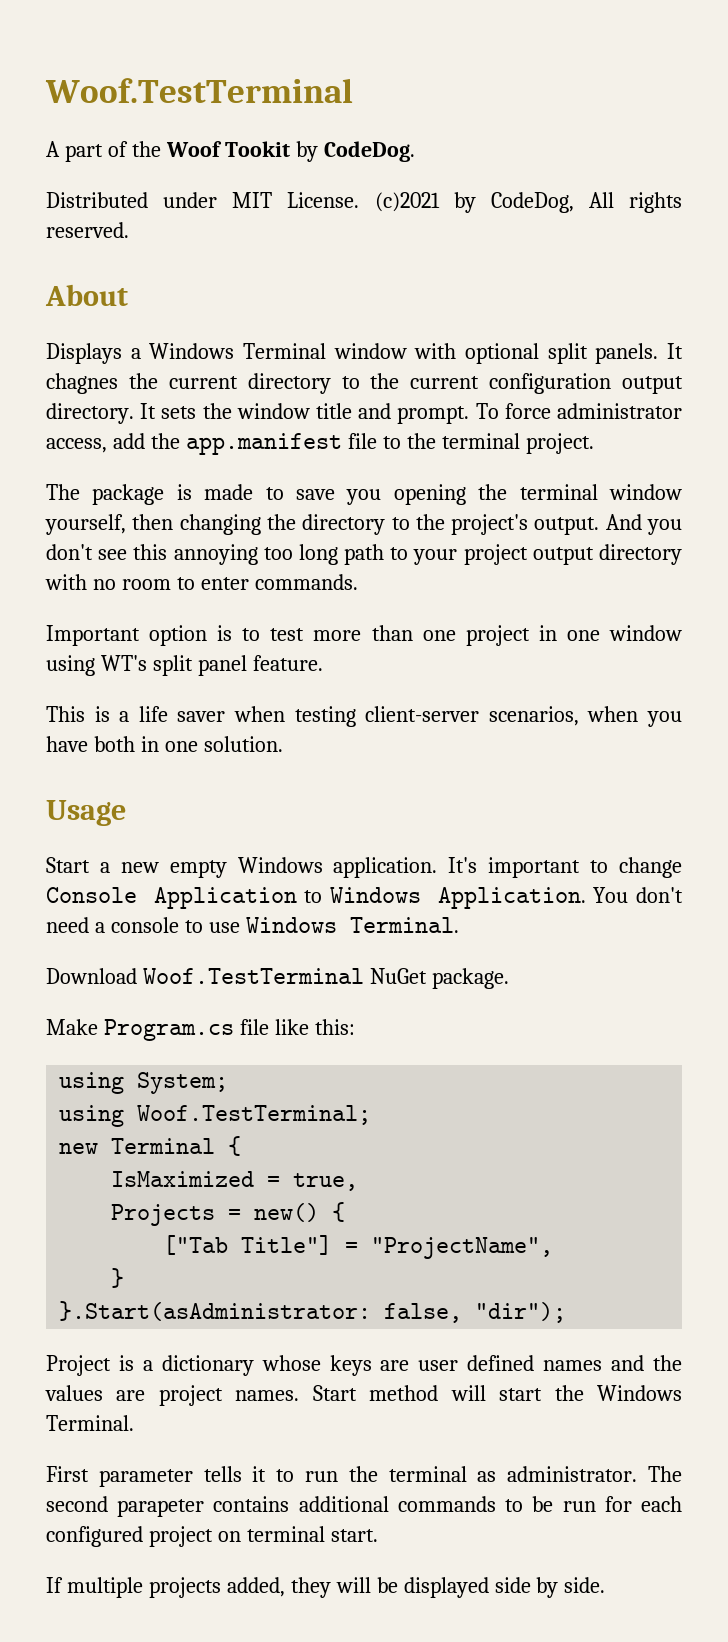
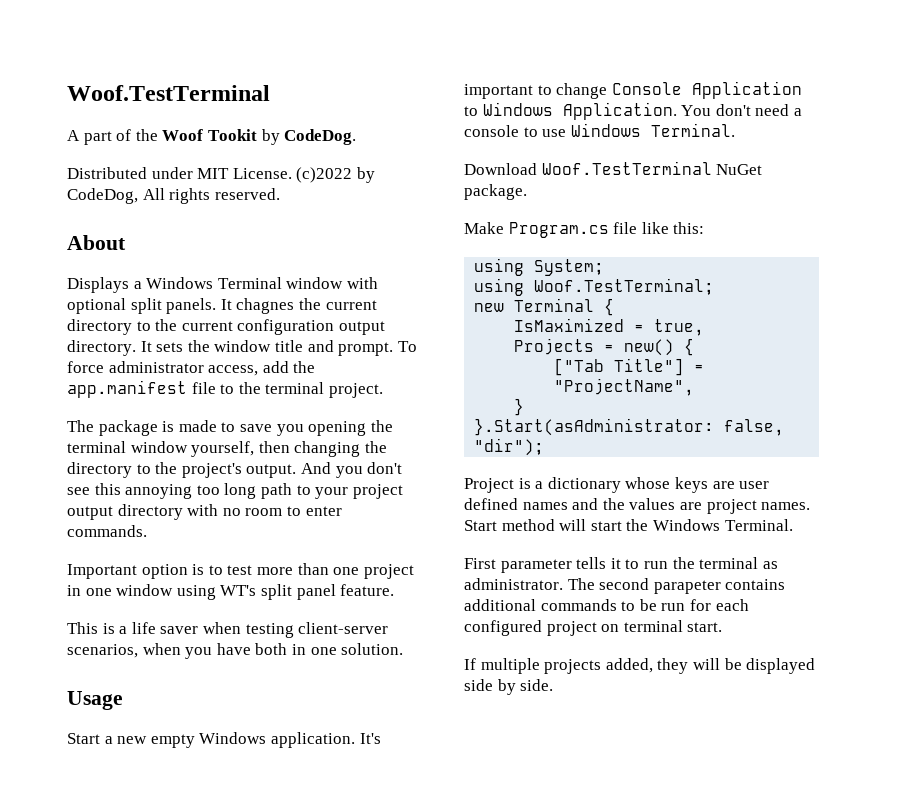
[374,192,440,212] (c)2021 -> [296,167,353,183] (c)2022

